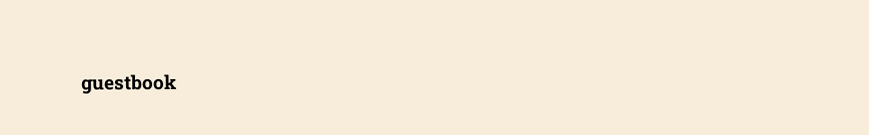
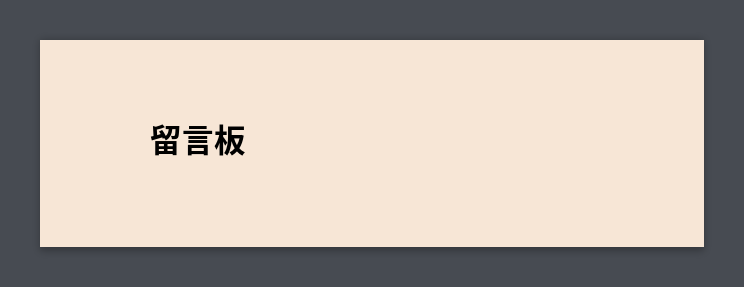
[81,74,177,95] guestbook -> [150,124,246,156] 留言板

